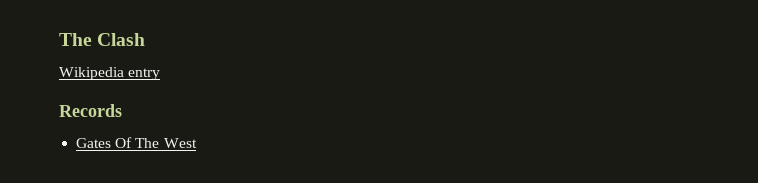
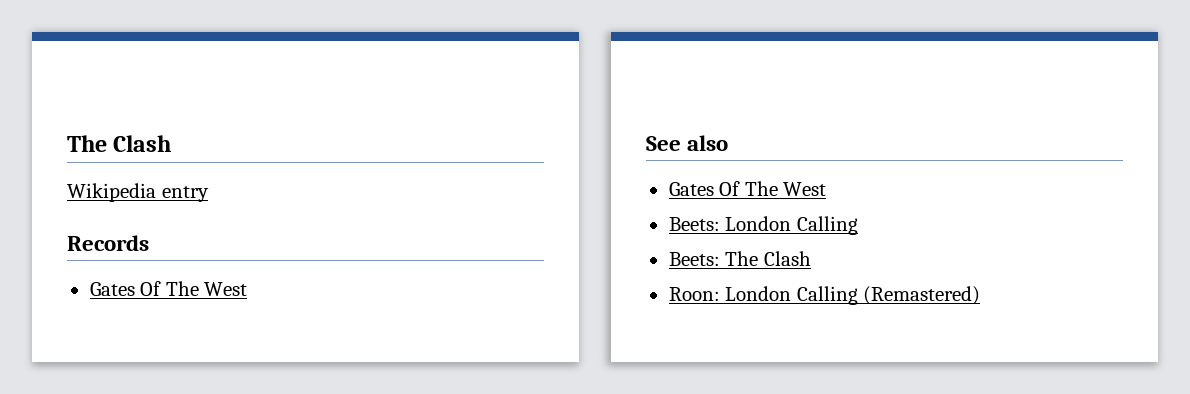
(197, 143) none -> [646,135,729,151] [668,181,827,196] [668,216,858,235] [668,251,811,266] [668,286,981,305] // See also // Gates Of The West // Beets: London Calling // Beets: The Clash // Roon: London Calling (Remastered)

